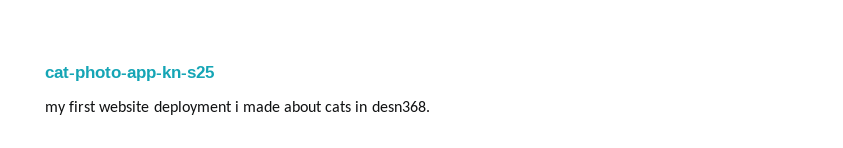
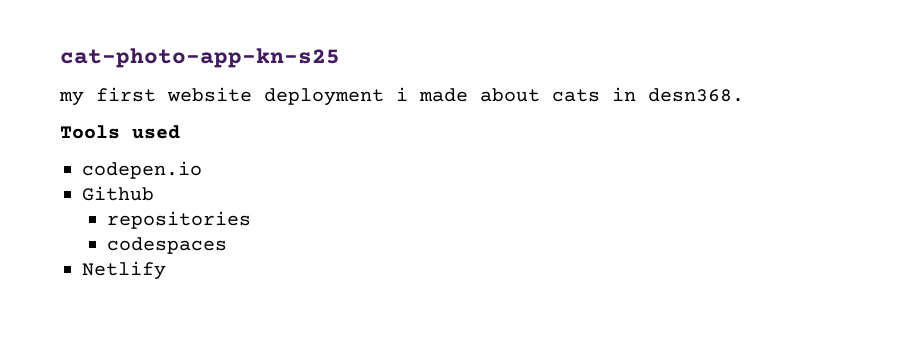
(430, 106) none -> [60,125,180,139] [82,161,202,179] [82,186,154,201] [106,211,251,229] [106,237,227,254] [82,261,166,280] // Tools used // codepen.io // Github // repositories // codespaces // Netlify

